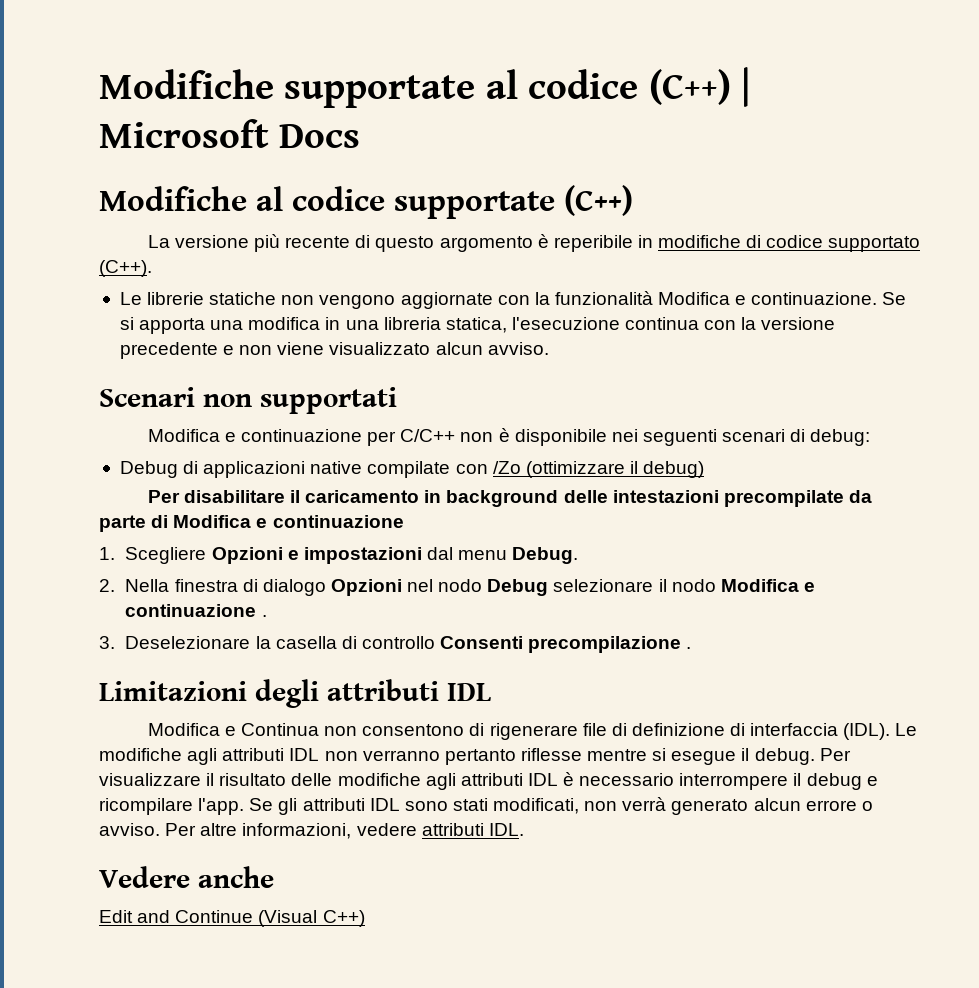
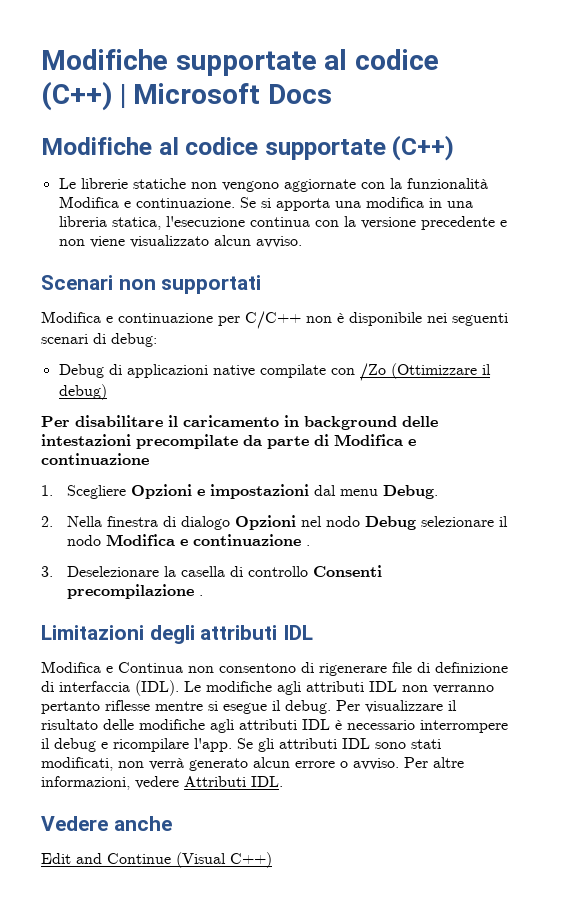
[147,234,921,252] [99,260,152,277] // La versione più recente di questo argomento è reperibile in modifiche di codice supportato (C++). -> (455, 148) none
[525,461,625,478] (ottimizzare -> [390,363,477,379] (Ottimizzare
[421,823,484,836] attributi -> [184,776,246,787] Attributi

